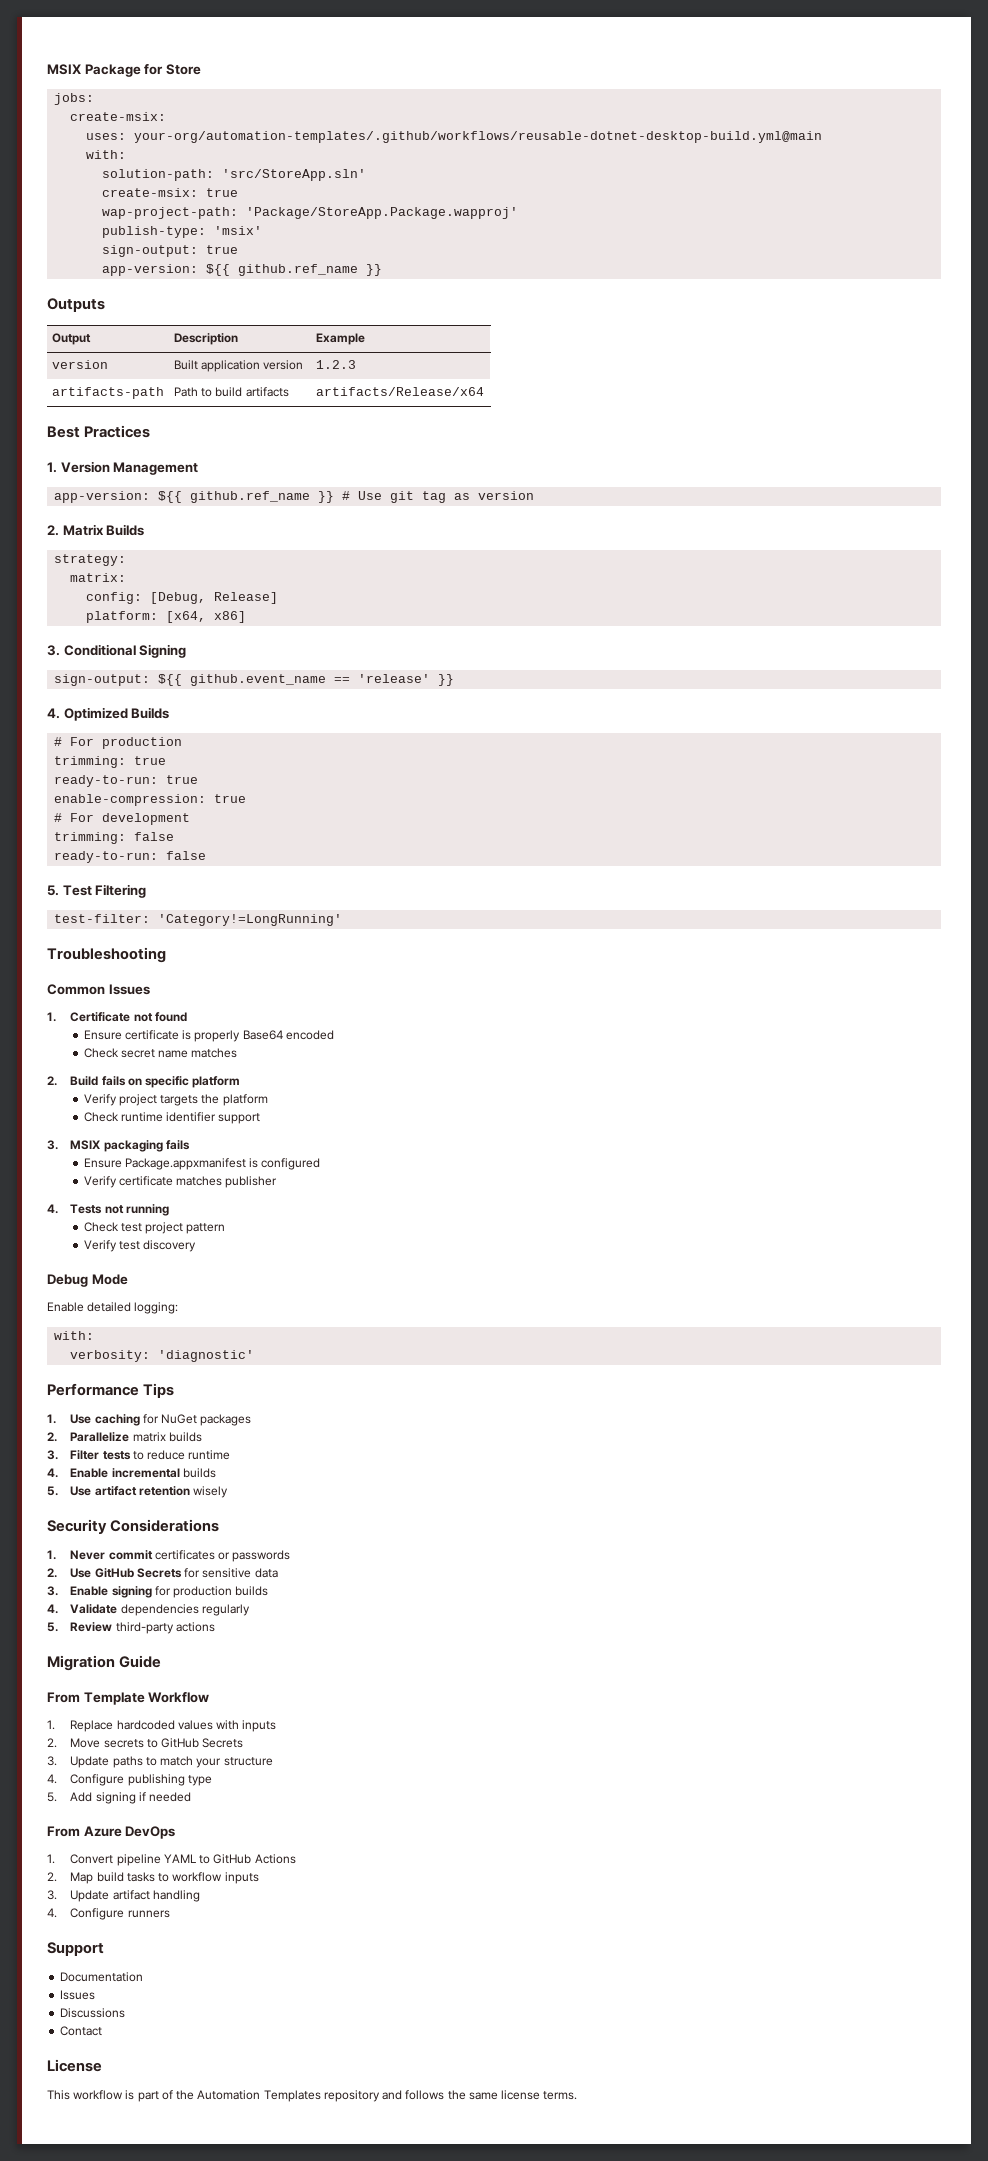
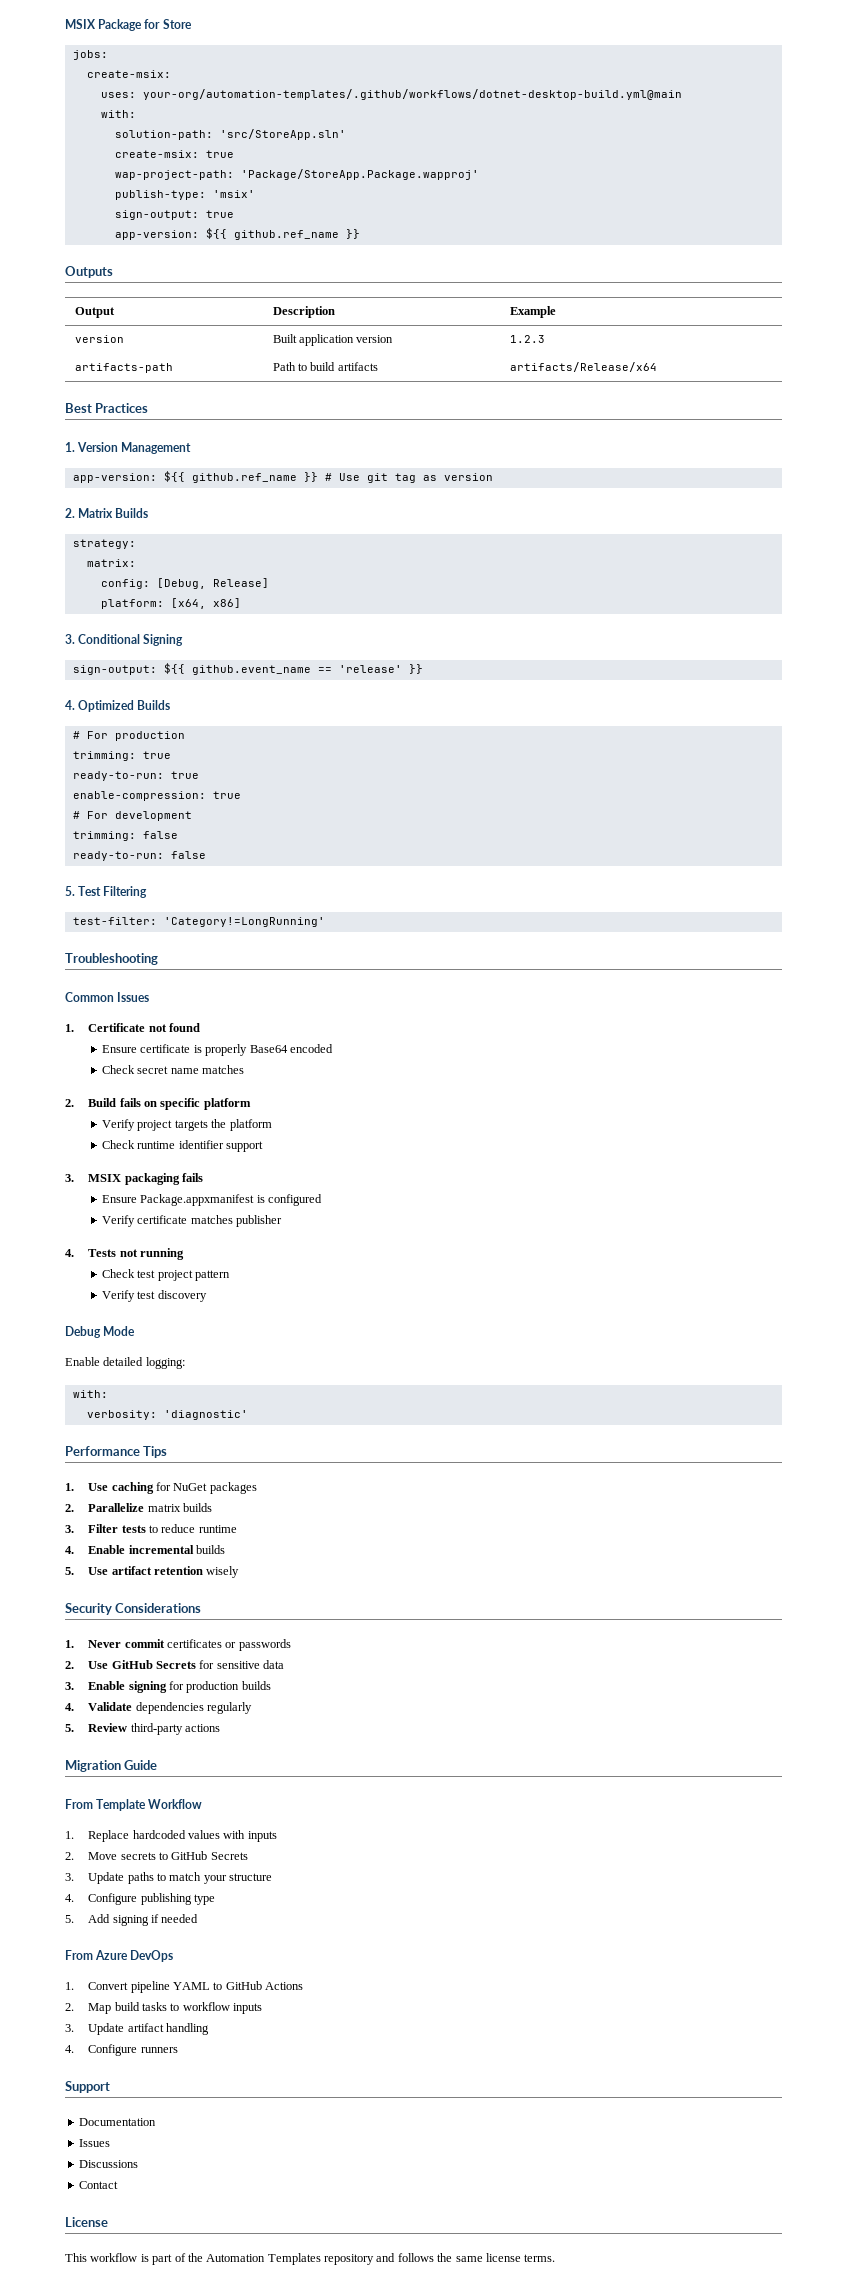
[134,131,823,143] your-org/automation-templates/.github/workflows/reusable-dotnet-desktop-build.yml@main -> [142,89,682,100] your-org/automation-templates/.github/workflows/dotnet-desktop-build.yml@main

